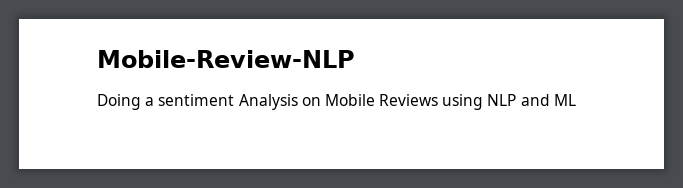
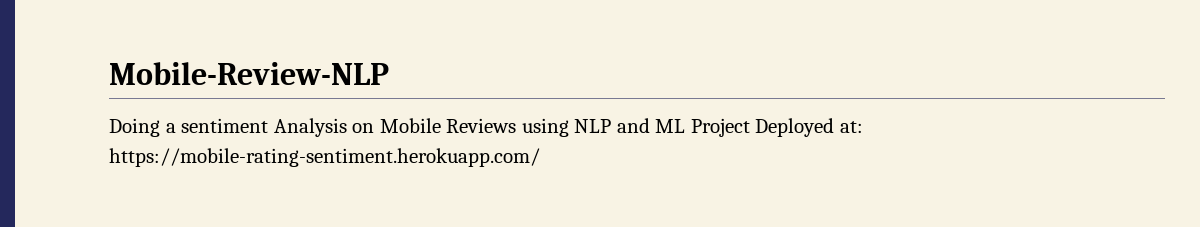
(576, 100) none -> [690,118,863,137] [109,148,540,167] Project Deployed at: https://mobile-rating-sentiment.herokuapp.com/

